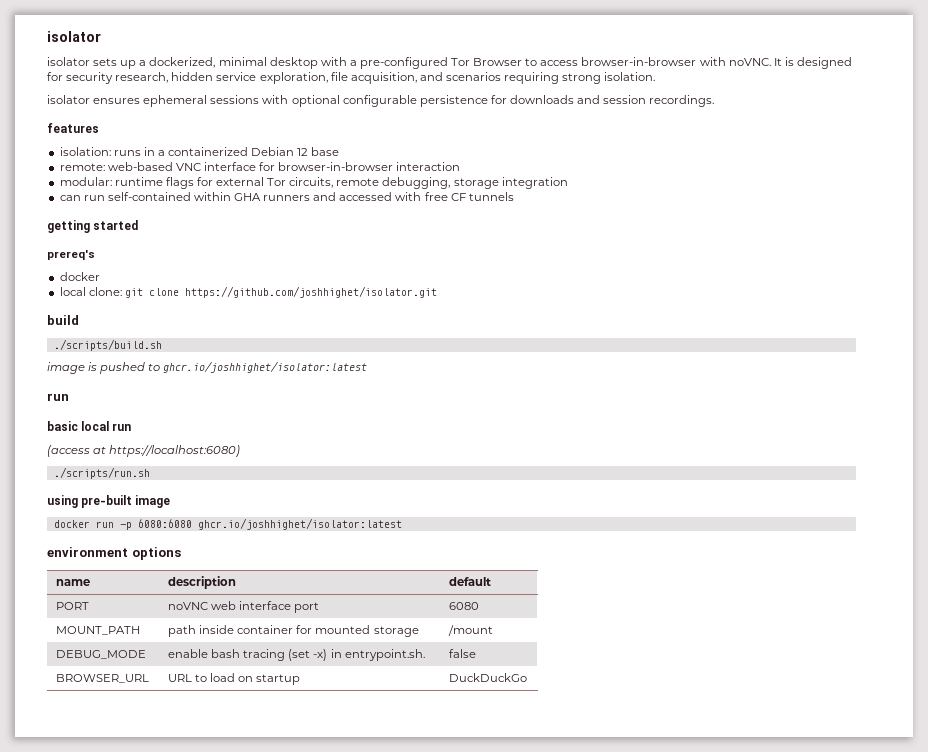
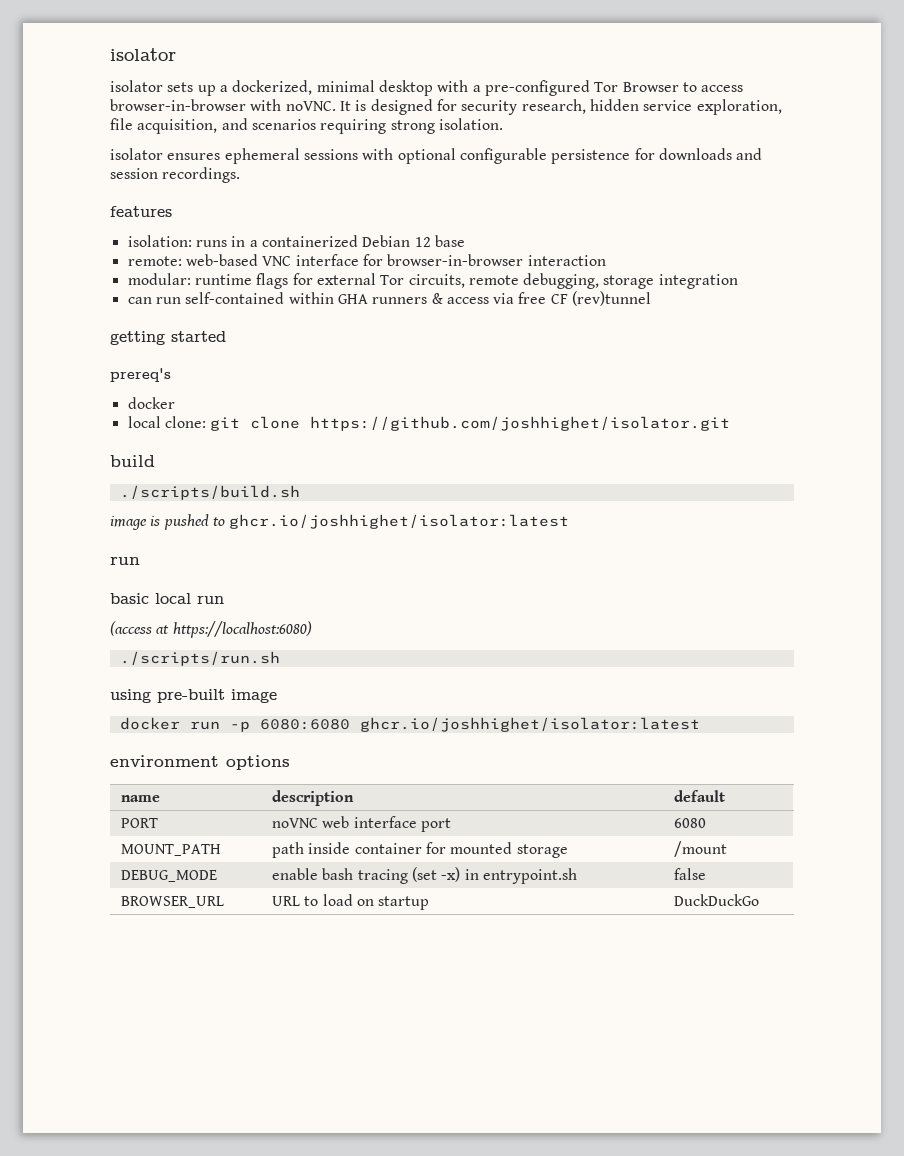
[313,192,422,201] and accessed with -> [431,293,515,304] & access via
[468,192,514,201] tunnels -> [572,291,652,306] (rev)tunnel
[344,649,425,661] entrypoint.sh. -> [483,868,578,884] entrypoint.sh

